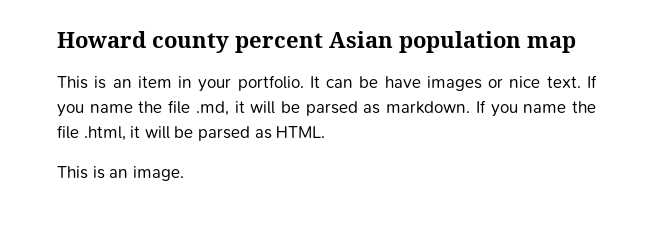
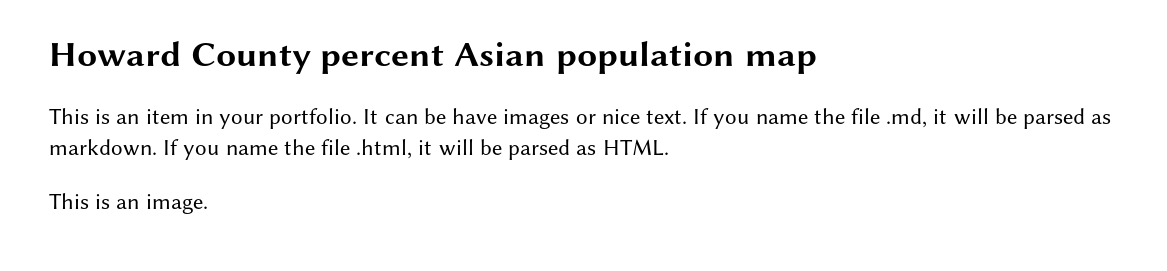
[152,33,229,53] county -> [190,43,311,74] County

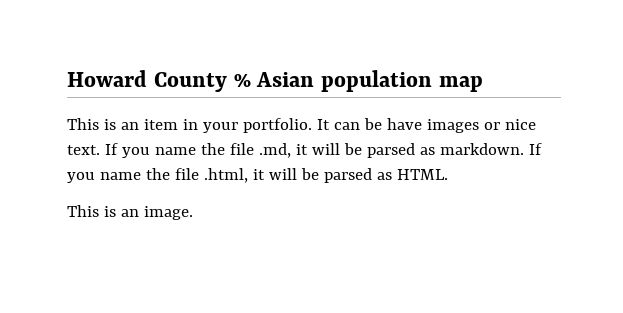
[320,45,445,74] percent -> [233,74,251,87] %

